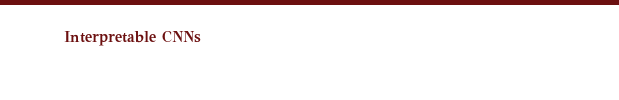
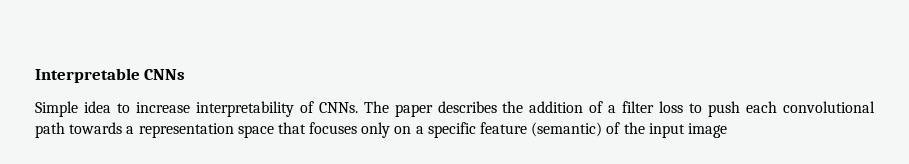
(201, 36) none -> [35,101,875,117] [35,122,727,138] // Simple idea to increase interpretability of CNNs. The paper describes the addition of a filter loss to push each convolutional path towards a representation space that focuses only on a specific feature (semantic) of the input image

